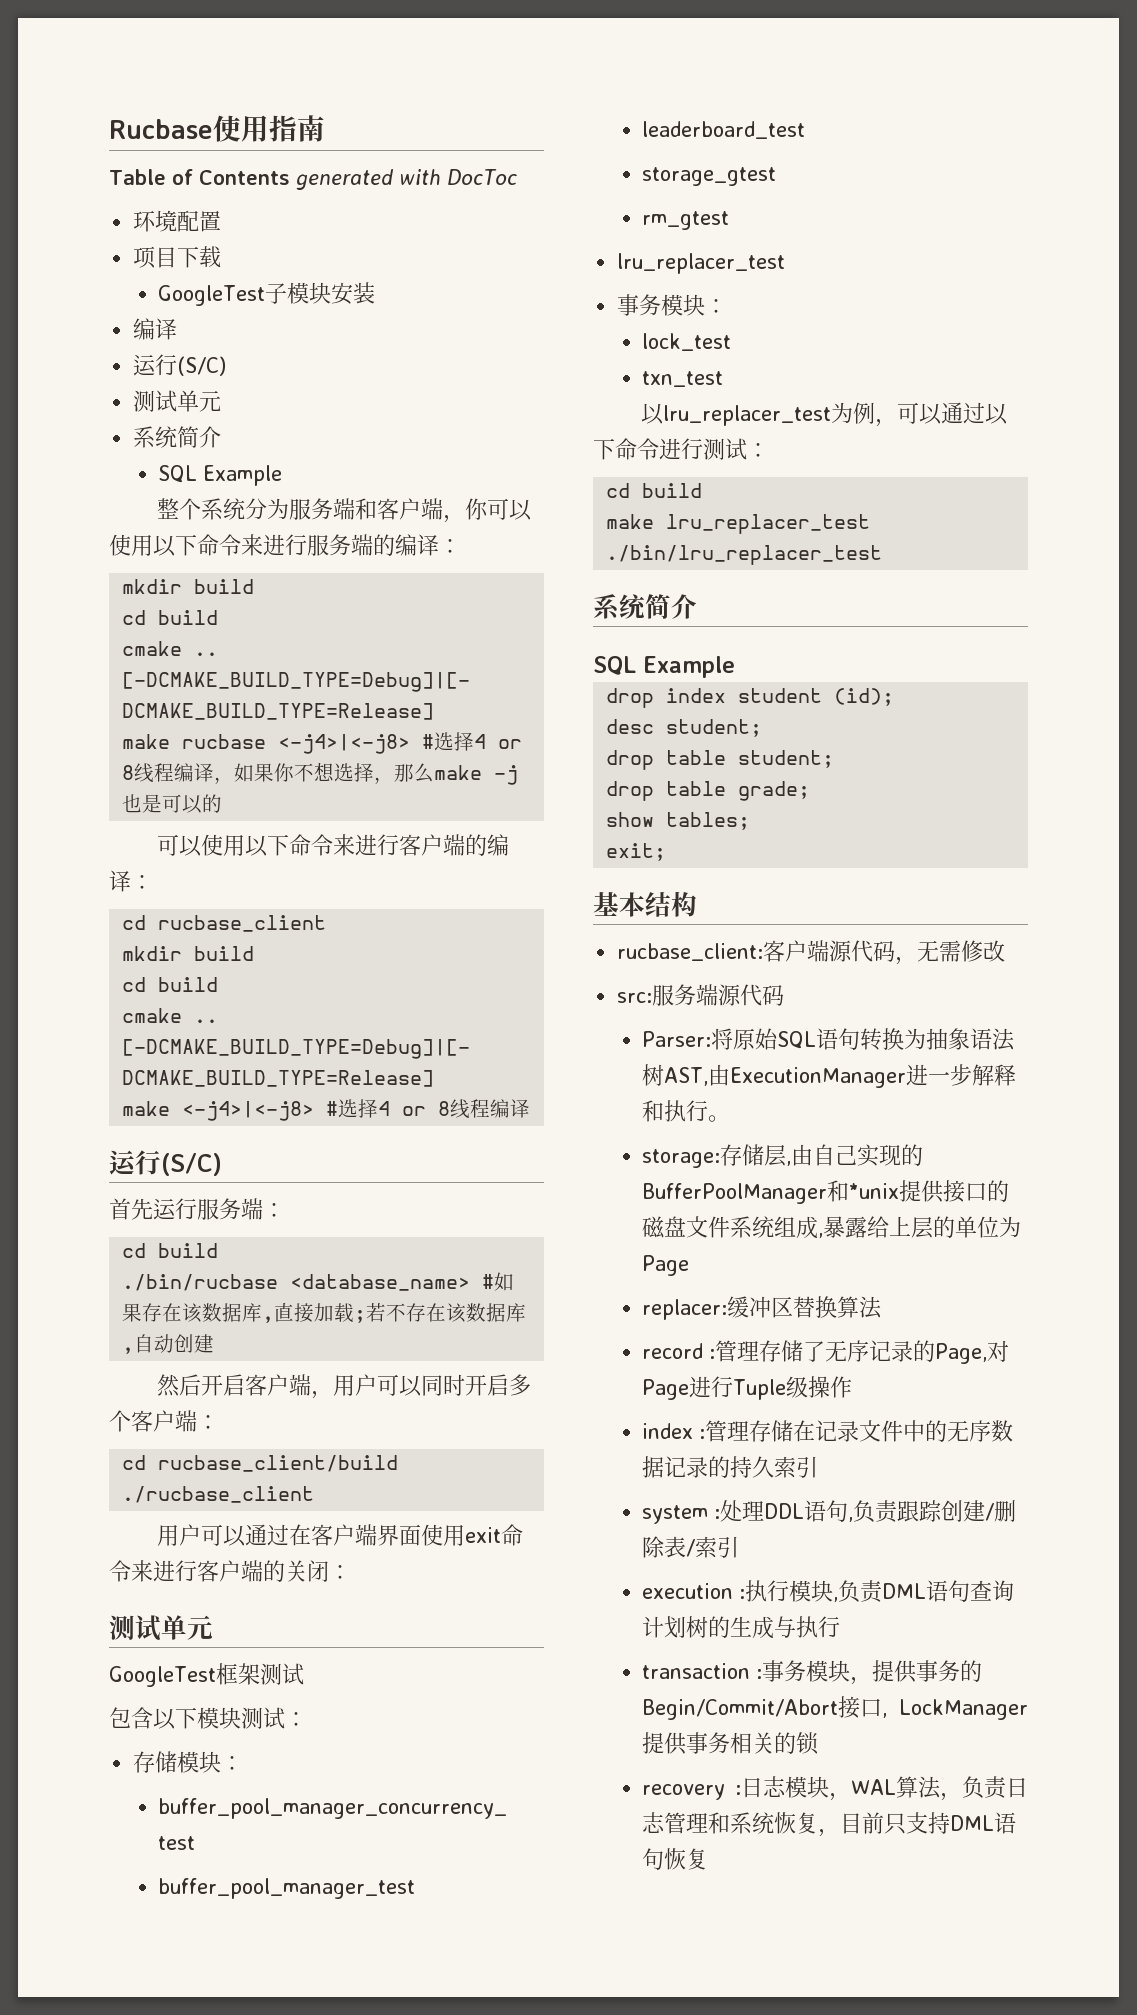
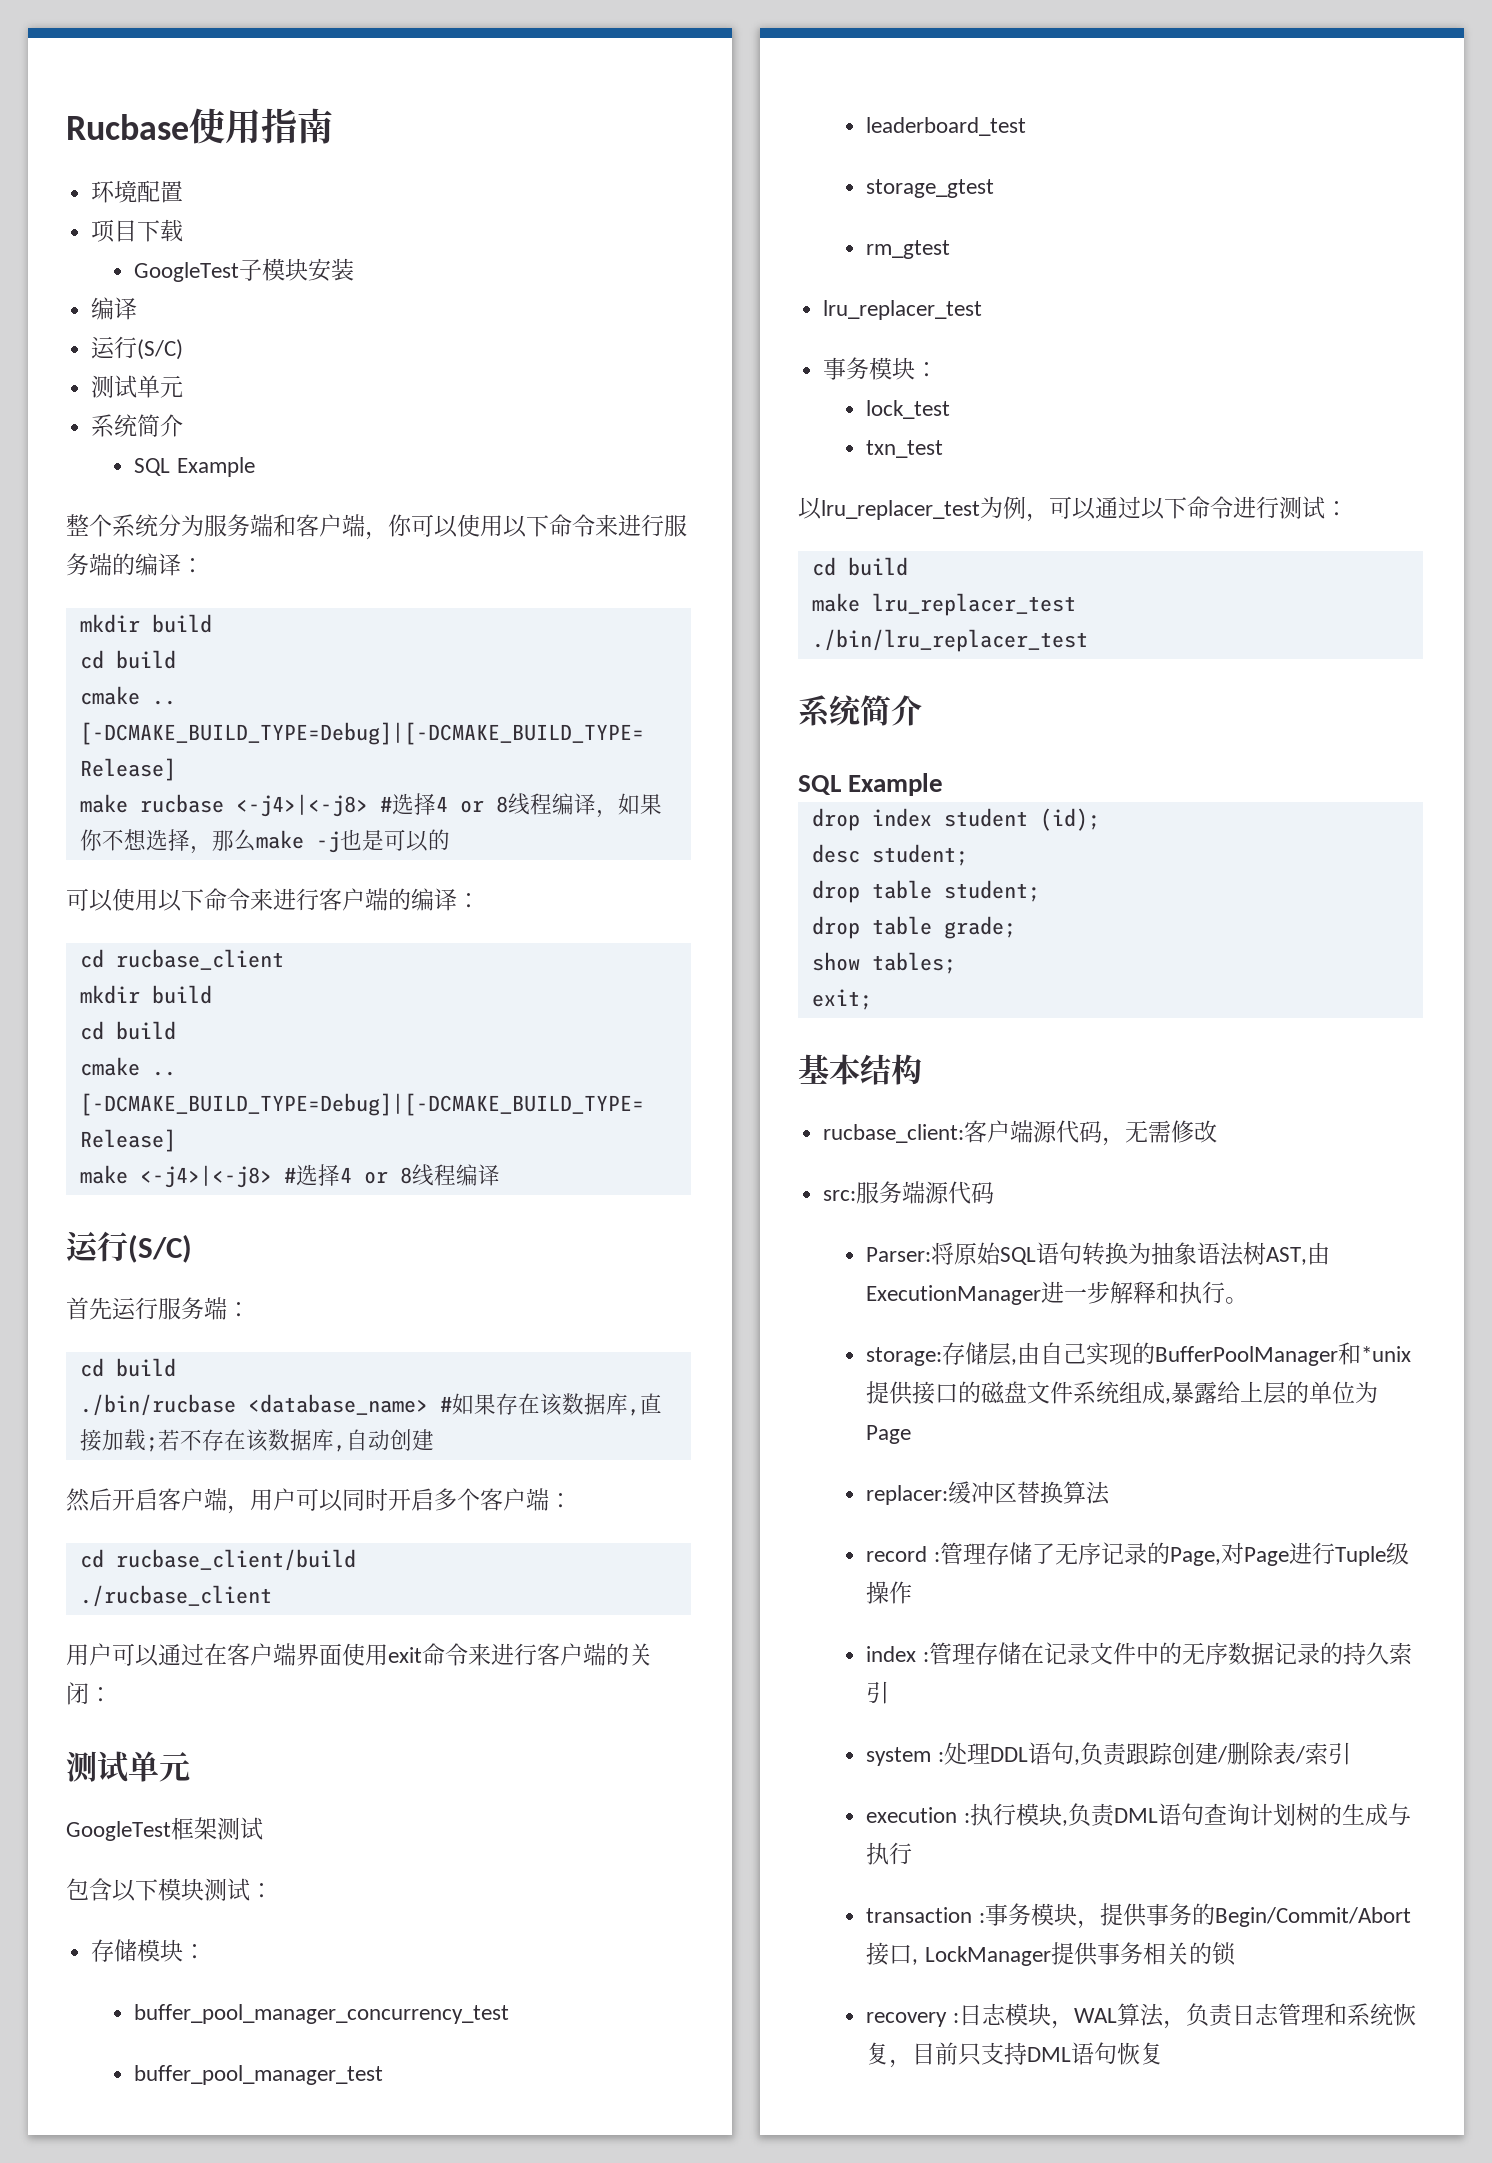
[109,169,517,190] // Table of Contents generated with DocToc -> (333, 126) none

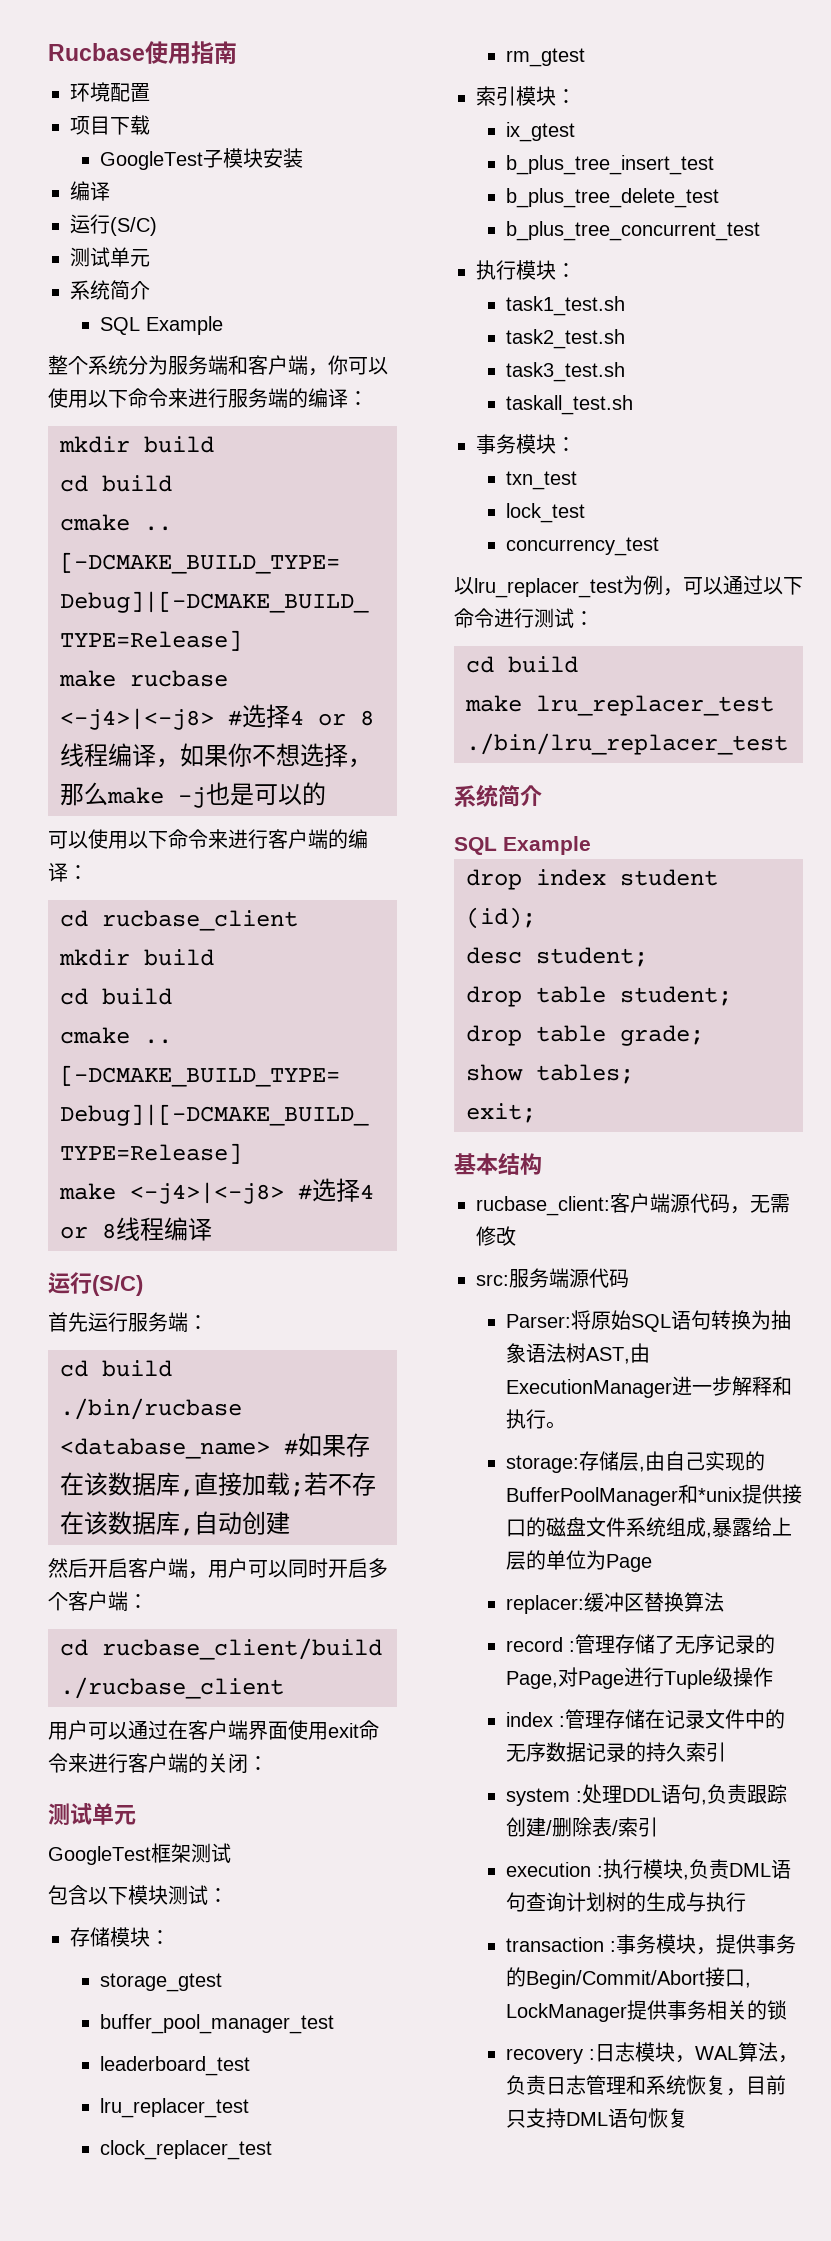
[134,2004,510,2024] buffer_pool_manager_concurrency_test -> [99,1973,222,1992] storage_gtest
[866,179,995,198] storage_gtest -> [99,2098,249,2118] [99,2140,272,2160] lru_replacer_test // clock_replacer_test
[823,300,983,320] lru_replacer_test -> [476,86,576,106] [505,122,575,142] [505,155,714,175] [505,188,719,208] [505,221,760,241] [476,260,576,280] [505,296,625,316] [505,329,625,349] [505,362,625,382] [505,395,633,415] 索引模块： // ix_gtest // b_plus_tree_insert_test // b_plus_tree_delete_test // b_plus_tree_concurrent_test // 执行模块： // task1_test.sh // task2_test.sh // task3_test.sh // taskall_test.sh
(939, 369) none -> [505,471,577,490] // txn_test
[866,440,944,458] txn_test -> [505,537,659,556] concurrency_test

